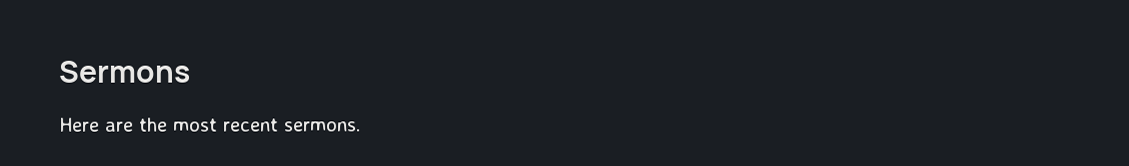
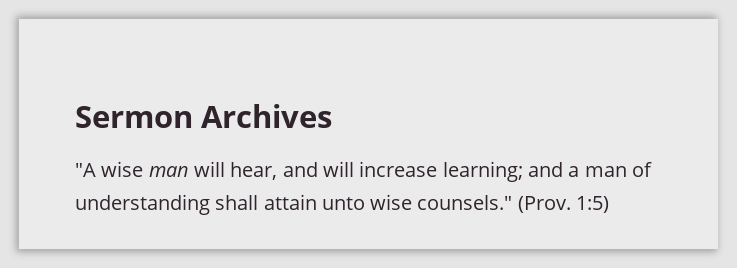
[58,60,190,83] [59,117,361,132] Sermons // Here are the most recent sermons. -> [75,104,333,128] [75,161,652,182] [75,194,609,215] Sermon Archives // "A wise man will hear, and will increase learning; and a man of understanding shall attain unto wise counsels." (Prov. 1:5)

